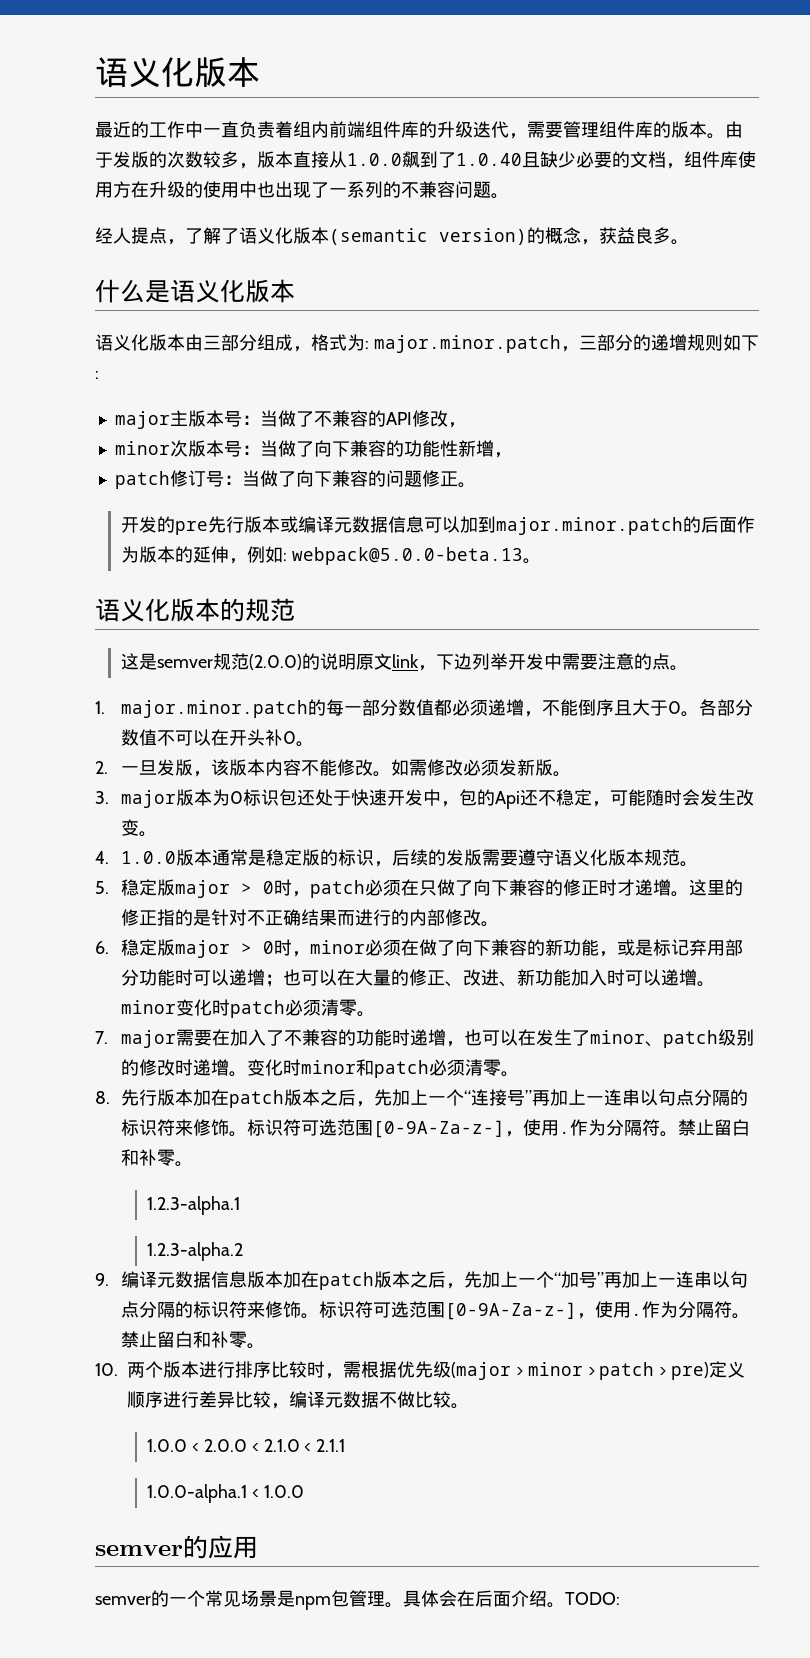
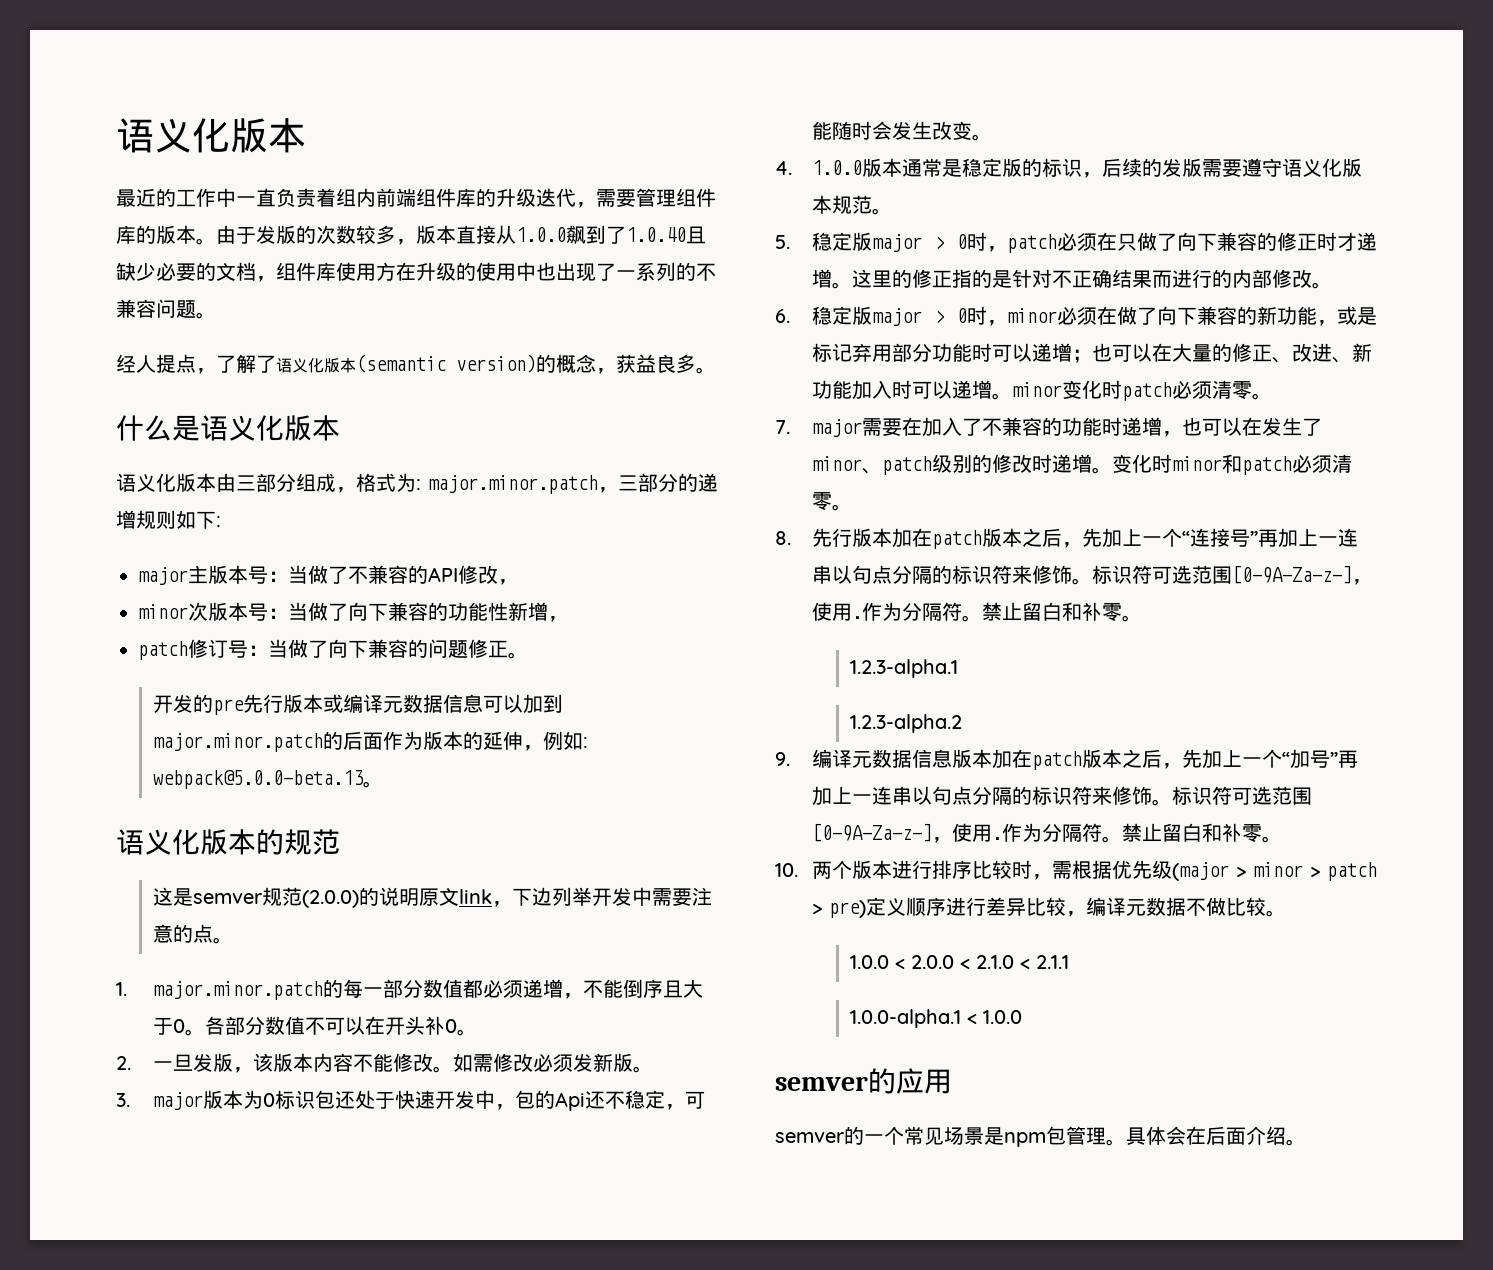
[565,1592,620,1605] TODO: -> (1306, 1142) none

